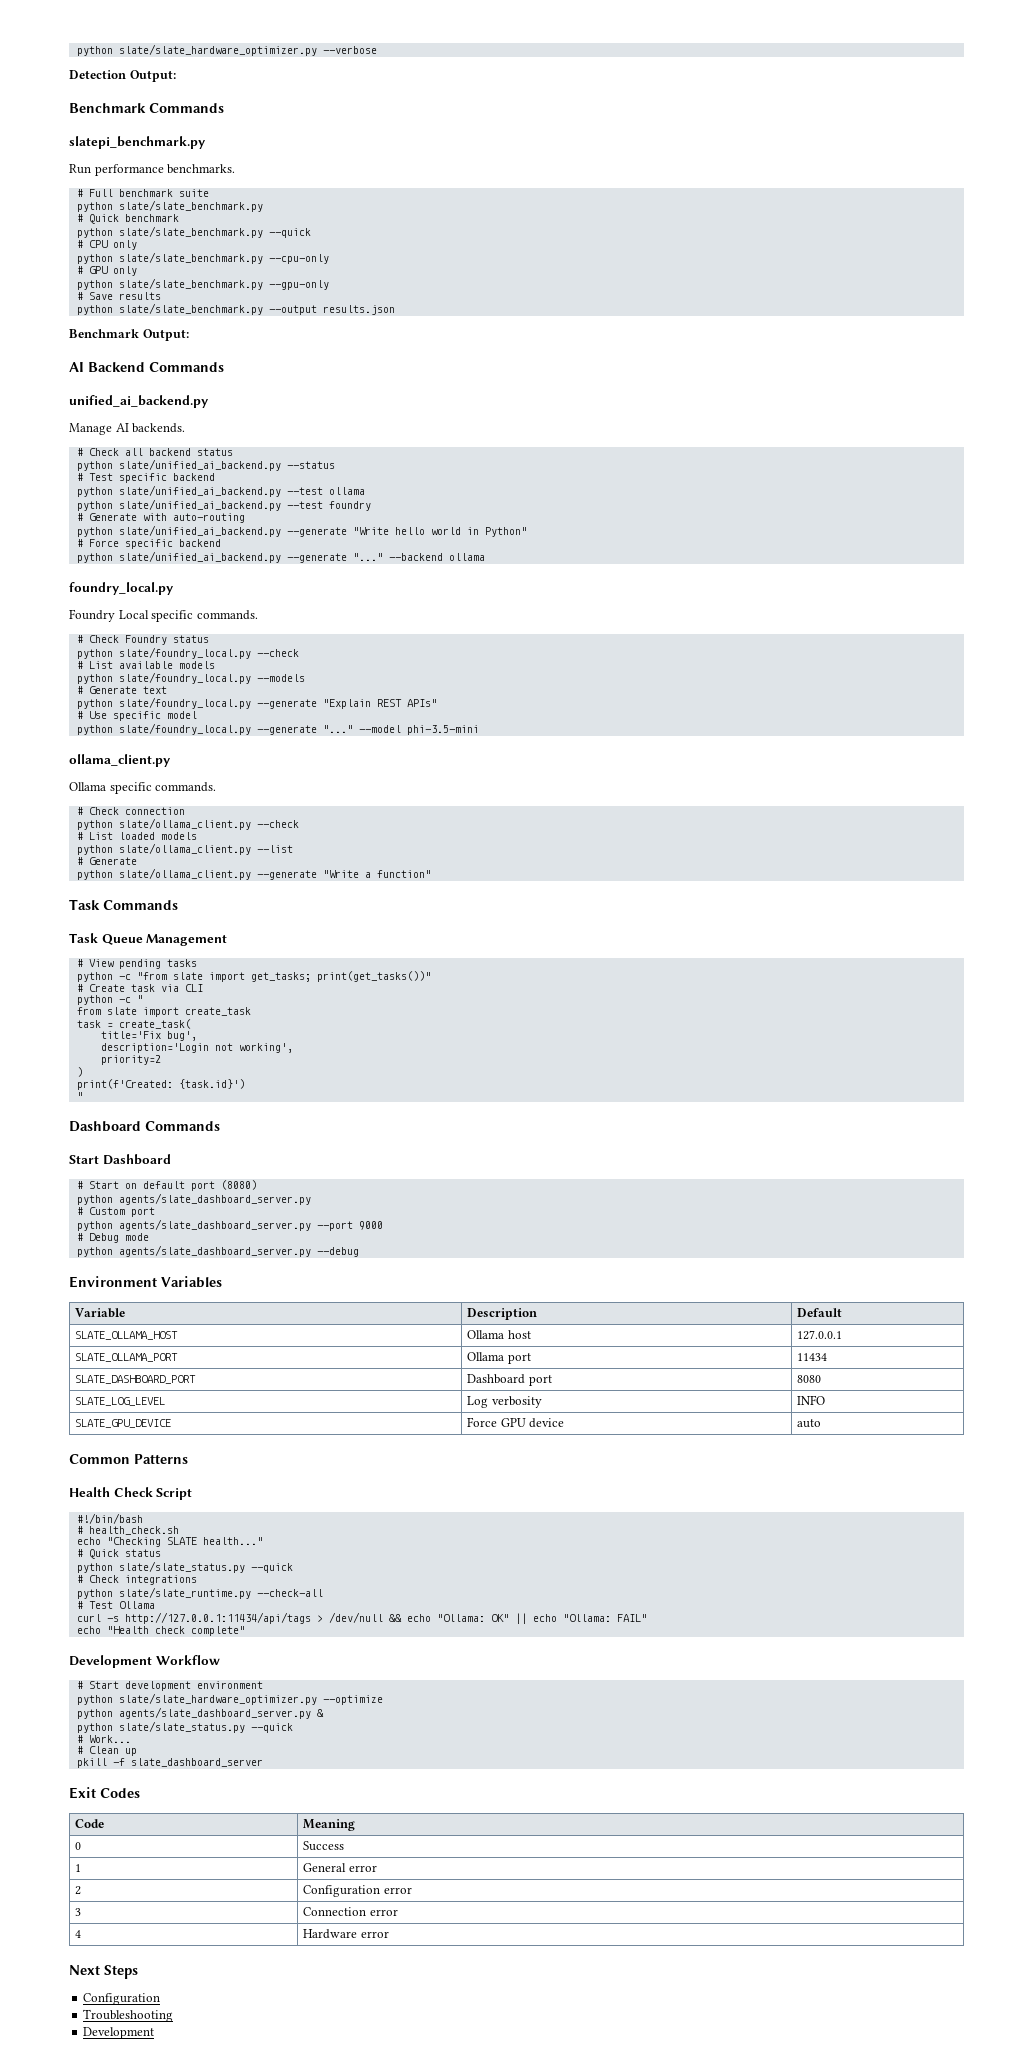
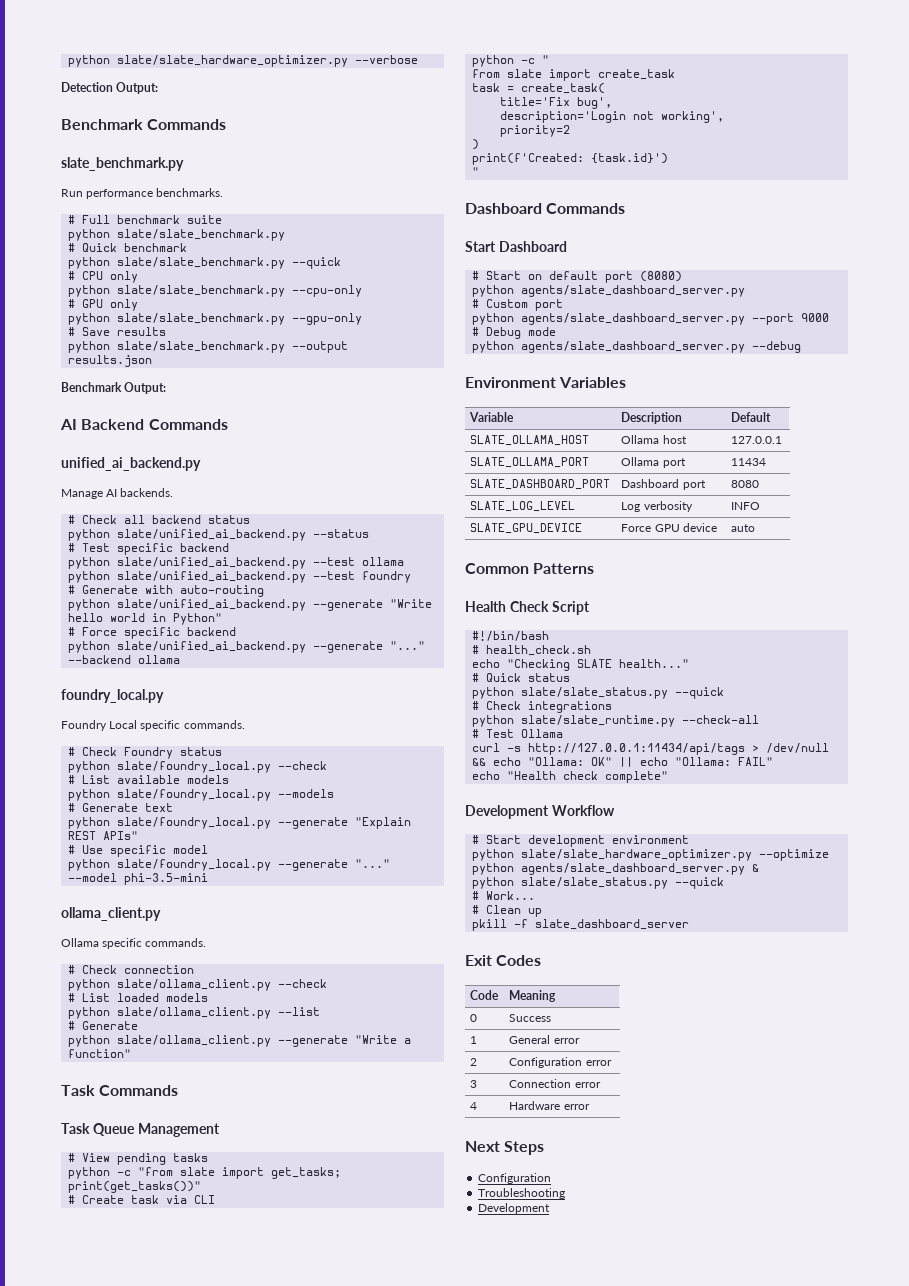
[69,136,205,149] slatepi_benchmark.py -> [61,157,184,171] slate_benchmark.py

